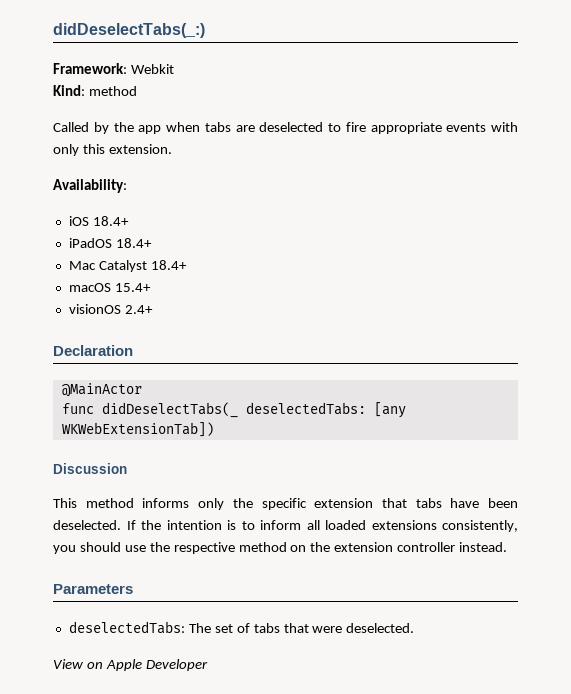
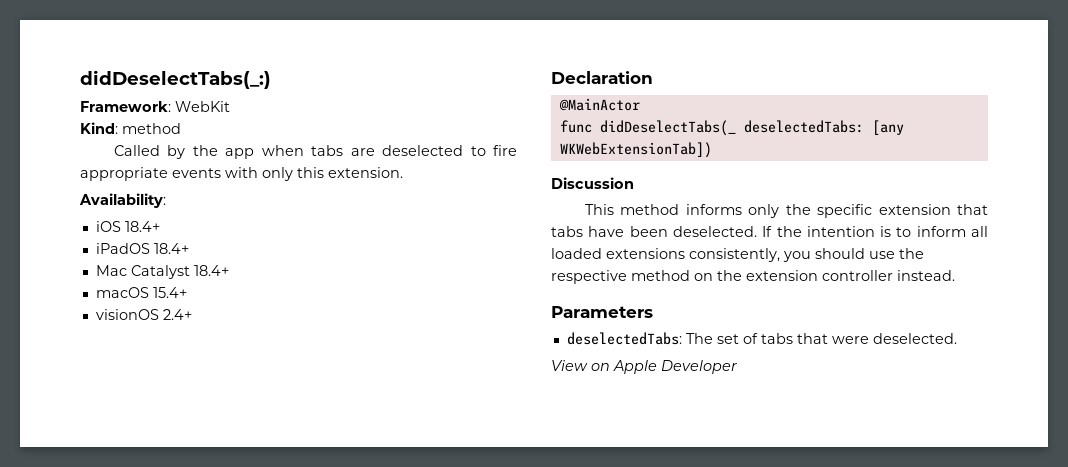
[130,64,174,74] Webkit -> [175,101,230,112] WebKit

